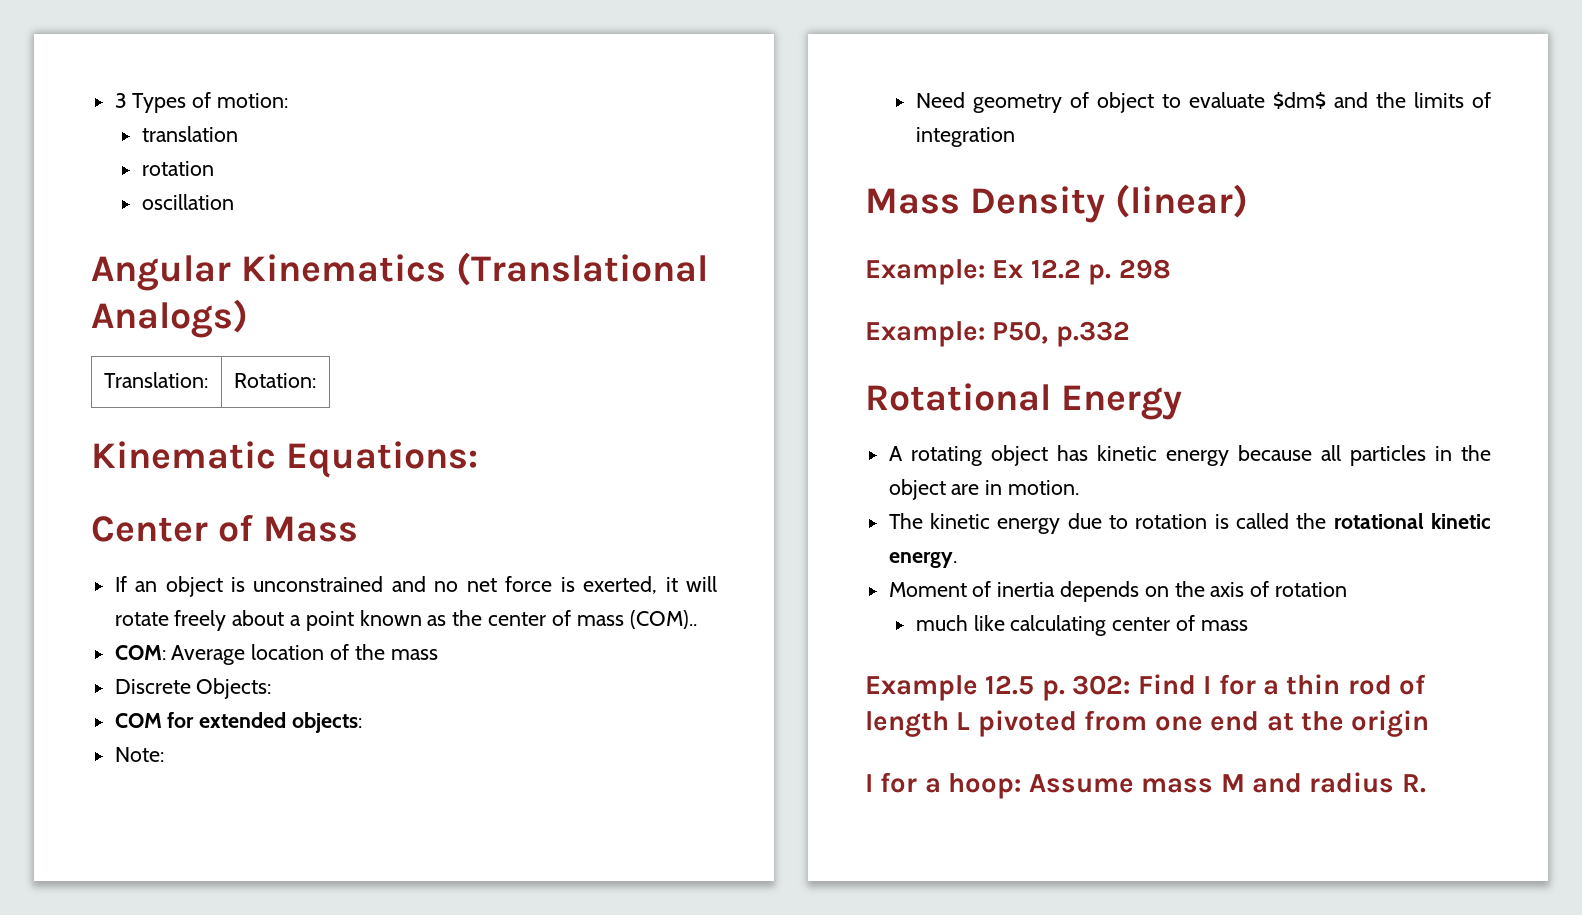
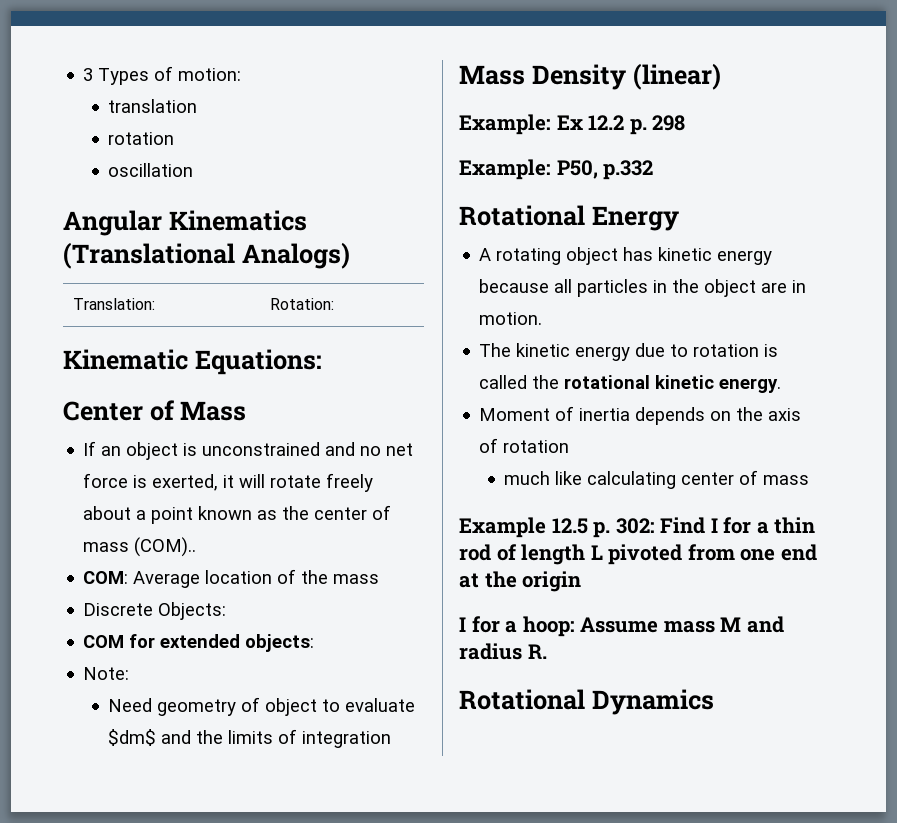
(1426, 783) none -> [459,689,714,715] // Rotational Dynamics

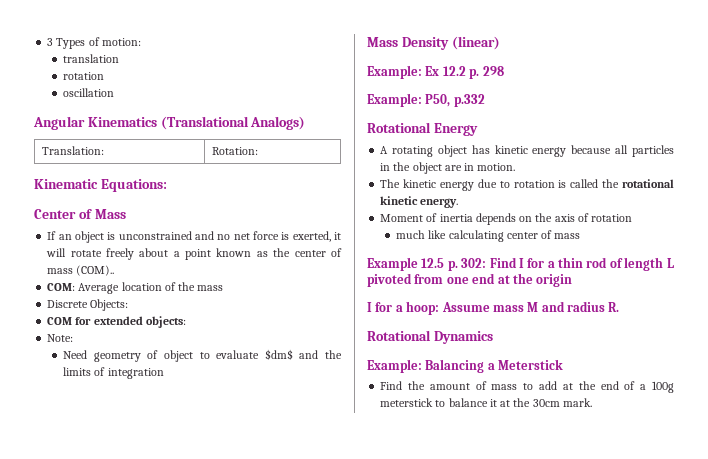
(714, 702) none -> [367,359,564,373] [380,381,674,393] [380,398,592,407] // Example: Balancing a Meterstick // Find the amount of mass to add at the end of a 100g meterstick to balance it at the 30cm mark.

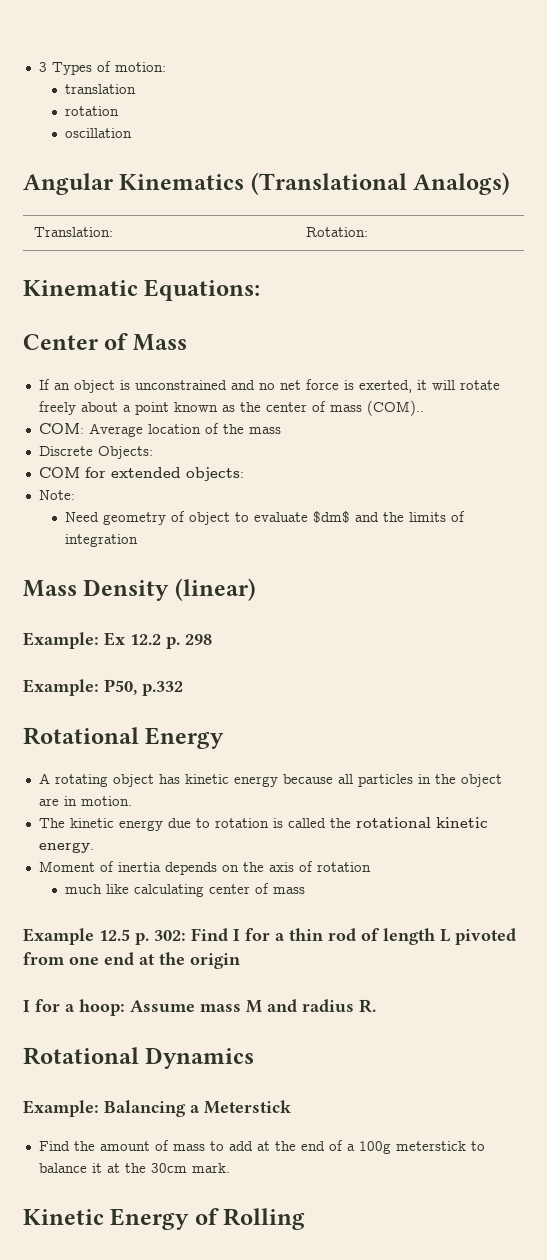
(592, 402) none -> [23,1208,306,1230] // Kinetic Energy of Rolling

